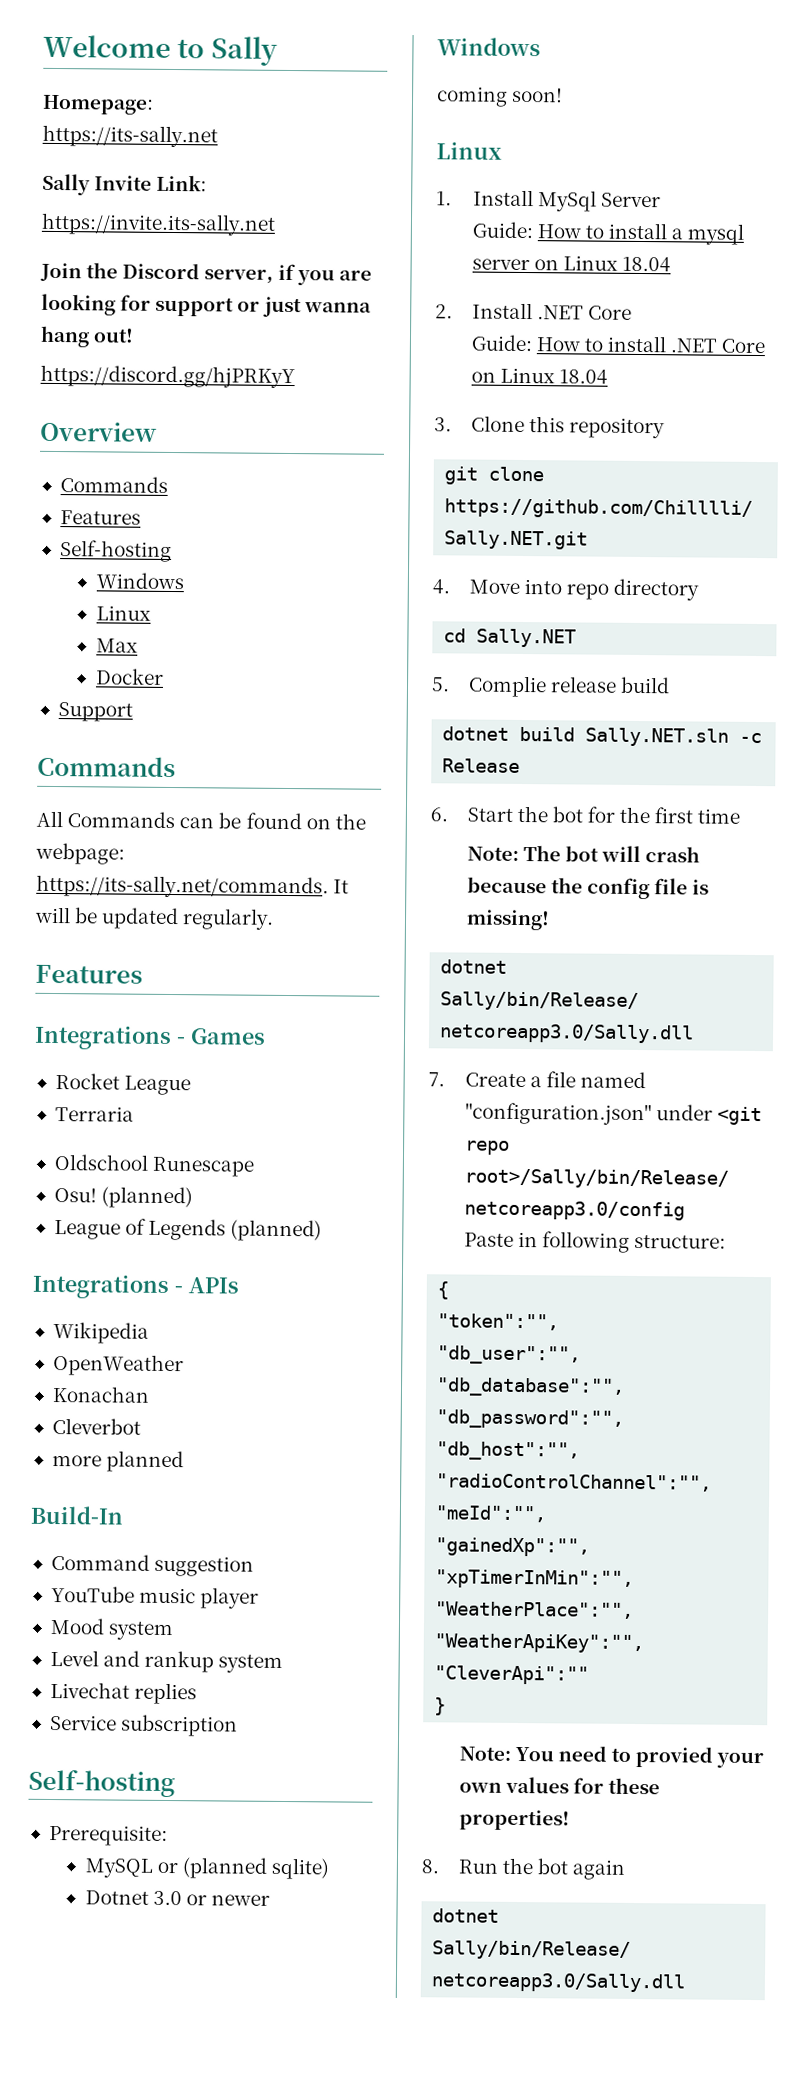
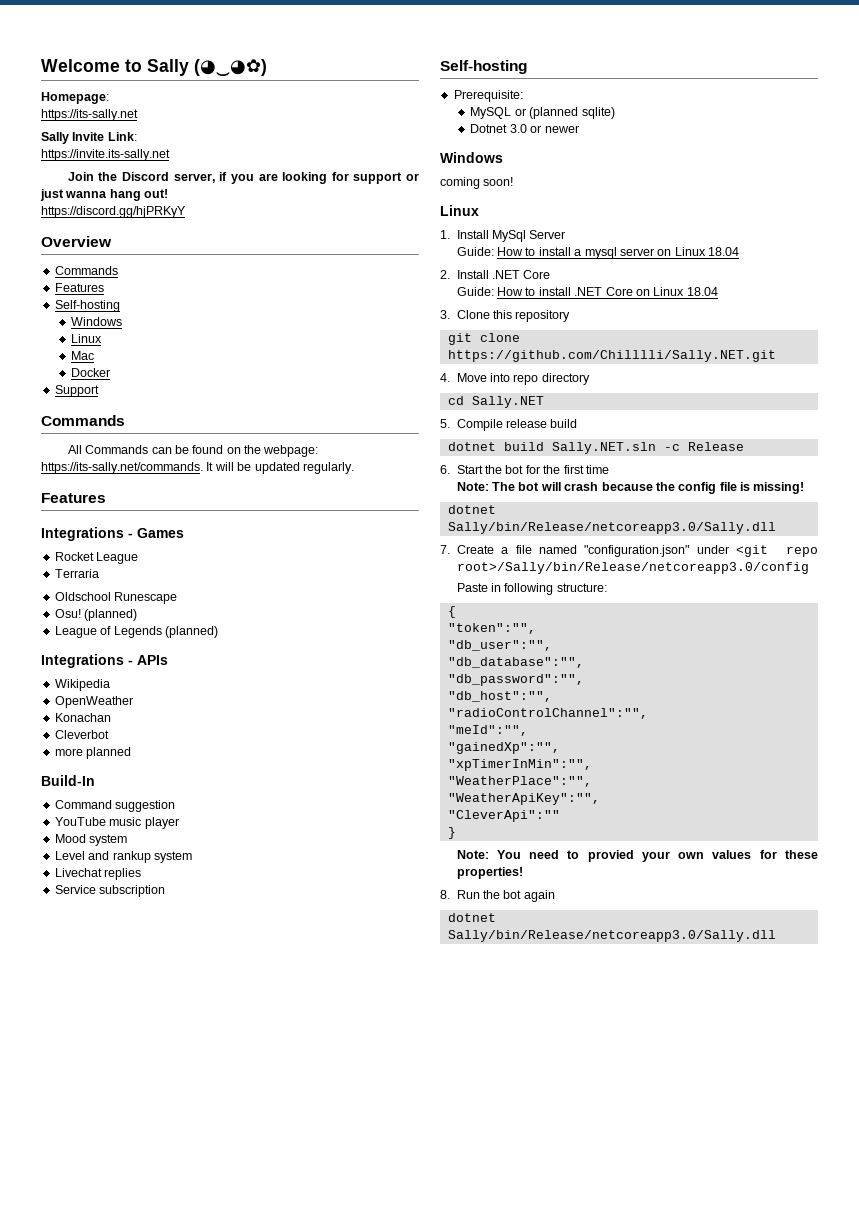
(279, 51) none -> [194,59,267,76] (◕‿◕✿)
[95,638,138,653] Max -> [71,351,95,360] Mac
[467,675,547,698] Complie -> [456,419,503,431] Compile

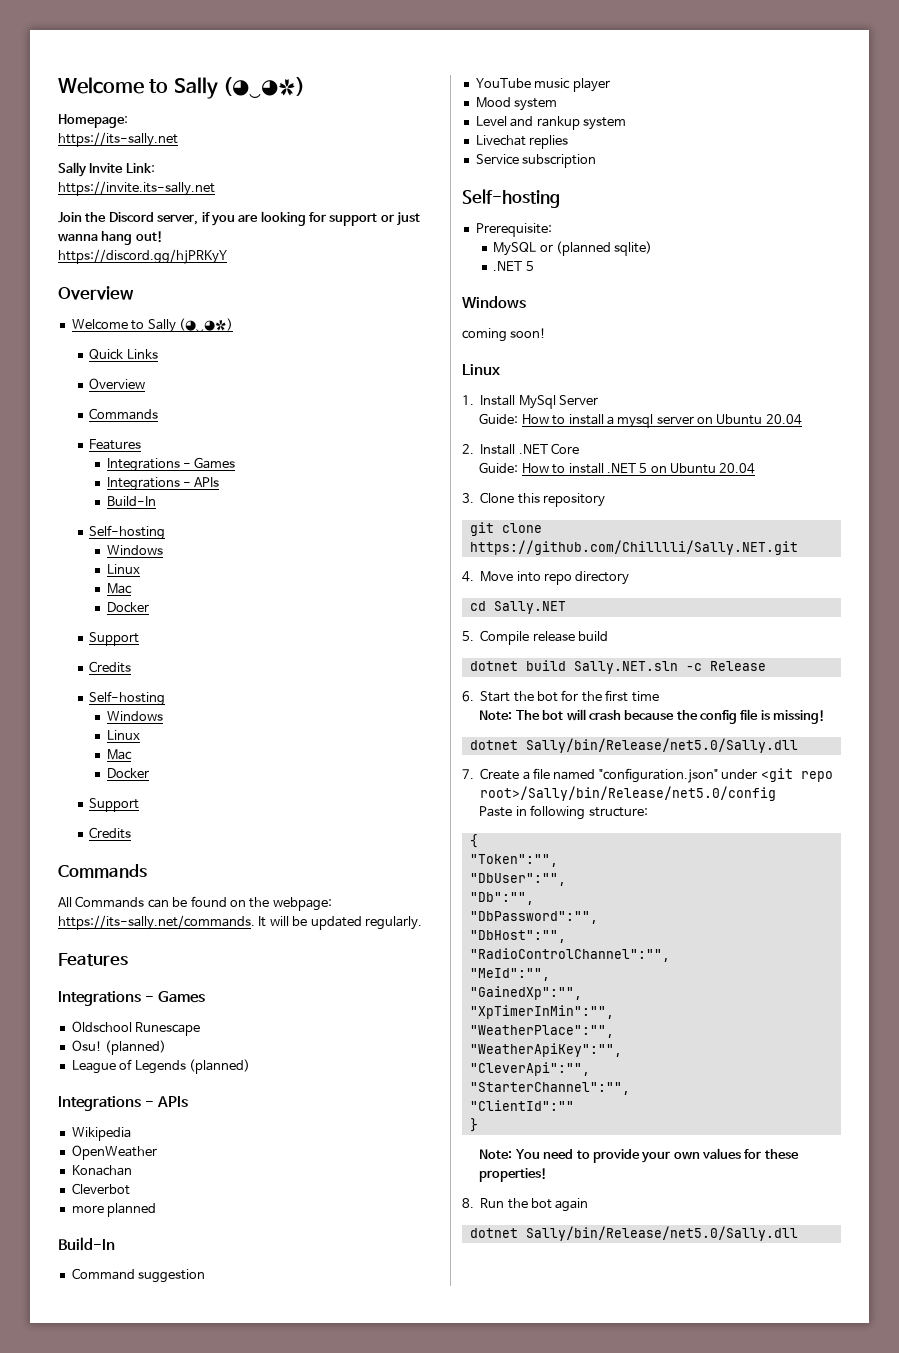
[54,266,118,275] [54,283,104,292] [54,300,120,312] [71,317,123,326] [71,334,103,343] [71,351,95,360] [71,368,111,377] [54,385,99,397] Commands // Features // Self-hosting // Windows // Linux // Mac // Docker // Support -> [71,318,233,333] [89,349,158,360] [89,378,146,389] [89,408,159,420] [89,439,142,450] [106,457,236,472] [106,477,220,491] [106,496,156,506] [89,525,166,540] [106,545,163,555] [106,564,140,574] [106,583,132,594] [106,602,149,613] [89,632,140,646] [89,661,132,673] [89,691,166,706] [106,711,163,721] [106,730,140,740] [106,749,132,760] [106,768,149,779] [89,798,140,812] [89,827,132,839] Welcome to Sally (◕‿◕✿) // Quick Links // Overview // Commands // Features // Integrations - Games // Integrations - APIs // Build-In // Self-hosting // Windows // Linux // Mac // Docker // Support // Credits // Self-hosting // Windows // Linux // Mac // Docker // Support // Credits
[54,552,139,564] [54,569,99,578] // Rocket League // Terraria -> (205, 997) none
[470,124,579,133] Dotnet 3.0 or newer -> [493,261,534,271] .NET 5
[674,247,739,256] Linux 18.04 -> [716,414,802,425] Ubuntu 20.04
[605,287,718,296] Core on Linux 18.04 -> [639,463,756,474] 5 on Ubuntu 20.04
[447,522,776,534] Sally/bin/Release/netcoreapp3.0/Sally.dll -> [525,738,798,753] Sally/bin/Release/net5.0/Sally.dll
[456,562,809,574] root>/Sally/bin/Release/netcoreapp3.0/config -> [480,786,777,801] root>/Sally/bin/Release/net5.0/config
[447,623,536,634] [447,640,552,651] [447,657,584,668] [447,674,584,686] [447,691,552,702] [447,708,648,719] [447,725,528,736] [447,742,560,754] [447,759,592,771] "token":"", // "db_user":"", // "db_database":"", // "db_password":"", // "db_host":"", // "radioControlChannel":"", // "meId":"", // "gainedXp":"", // "xpTimerInMin":"", -> [469,854,558,867] [469,873,566,886] [469,892,534,905] [469,911,598,924] [469,930,566,943] [469,948,670,962] [469,968,550,981] [469,986,582,1000] [469,1005,614,1019] "Token":"", // "DbUser":"", // "Db":"", // "DbPassword":"", // "DbHost":"", // "RadioControlChannel":"", // "MeId":"", // "GainedXp":"", // "XpTimerInMin":"",
[447,810,560,822] "CleverApi":"" -> [469,1062,590,1076] [469,1082,630,1095] [469,1100,574,1111] "CleverApi":"", // "StarterChannel":"", // "ClientId":""
[587,850,634,862] provied -> [592,1149,640,1163] provide
[447,930,776,942] Sally/bin/Release/netcoreapp3.0/Sally.dll -> [525,1226,798,1241] Sally/bin/Release/net5.0/Sally.dll

